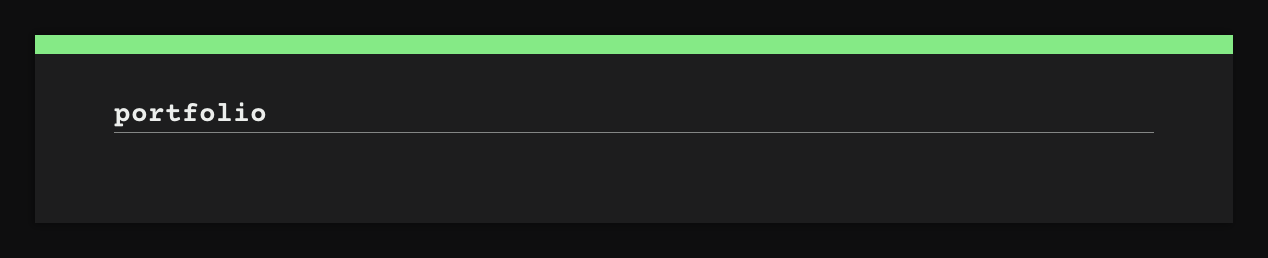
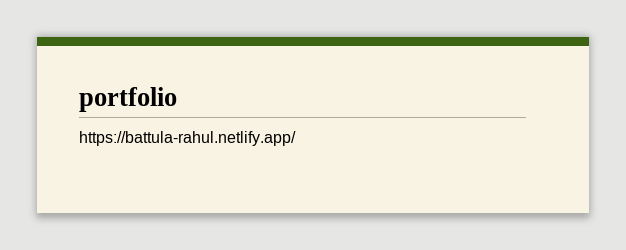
(267, 114) none -> [79,131,296,146] // https://battula-rahul.netlify.app/

